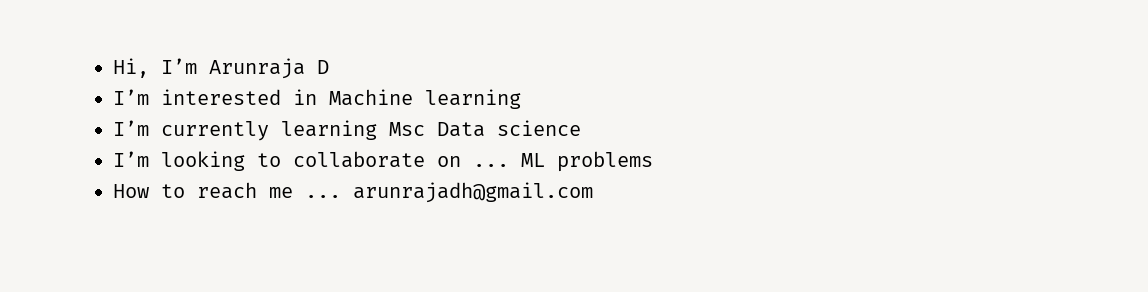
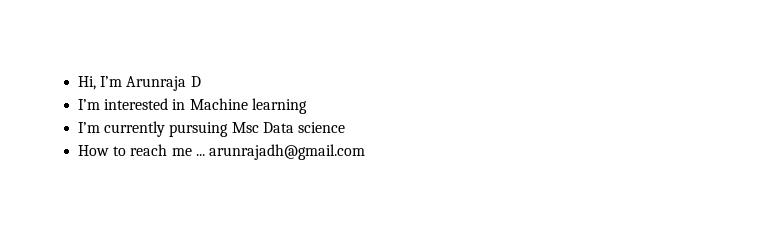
[281,120,377,140] learning -> [169,122,229,137] pursuing
[113,151,653,172] // I’m looking to collaborate on ... ML problems -> (345, 127) none

